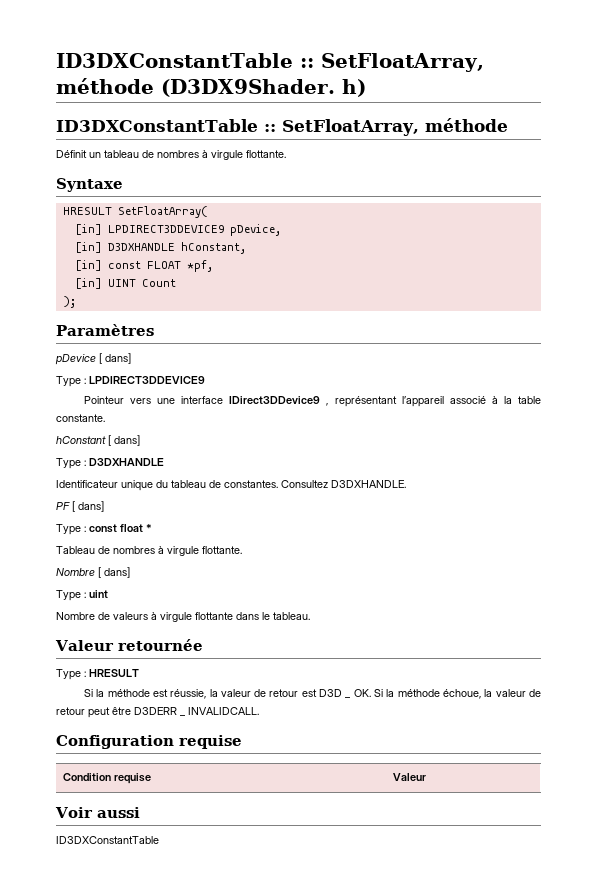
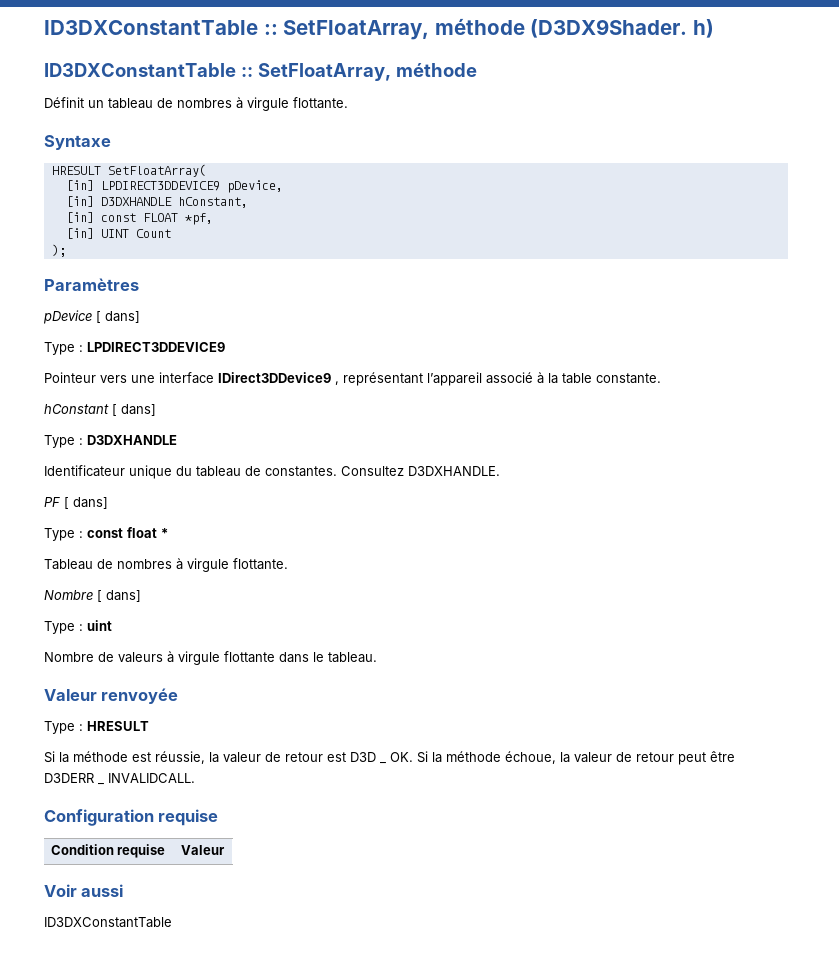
[117,639,203,651] retournée -> [101,688,179,704] renvoyée

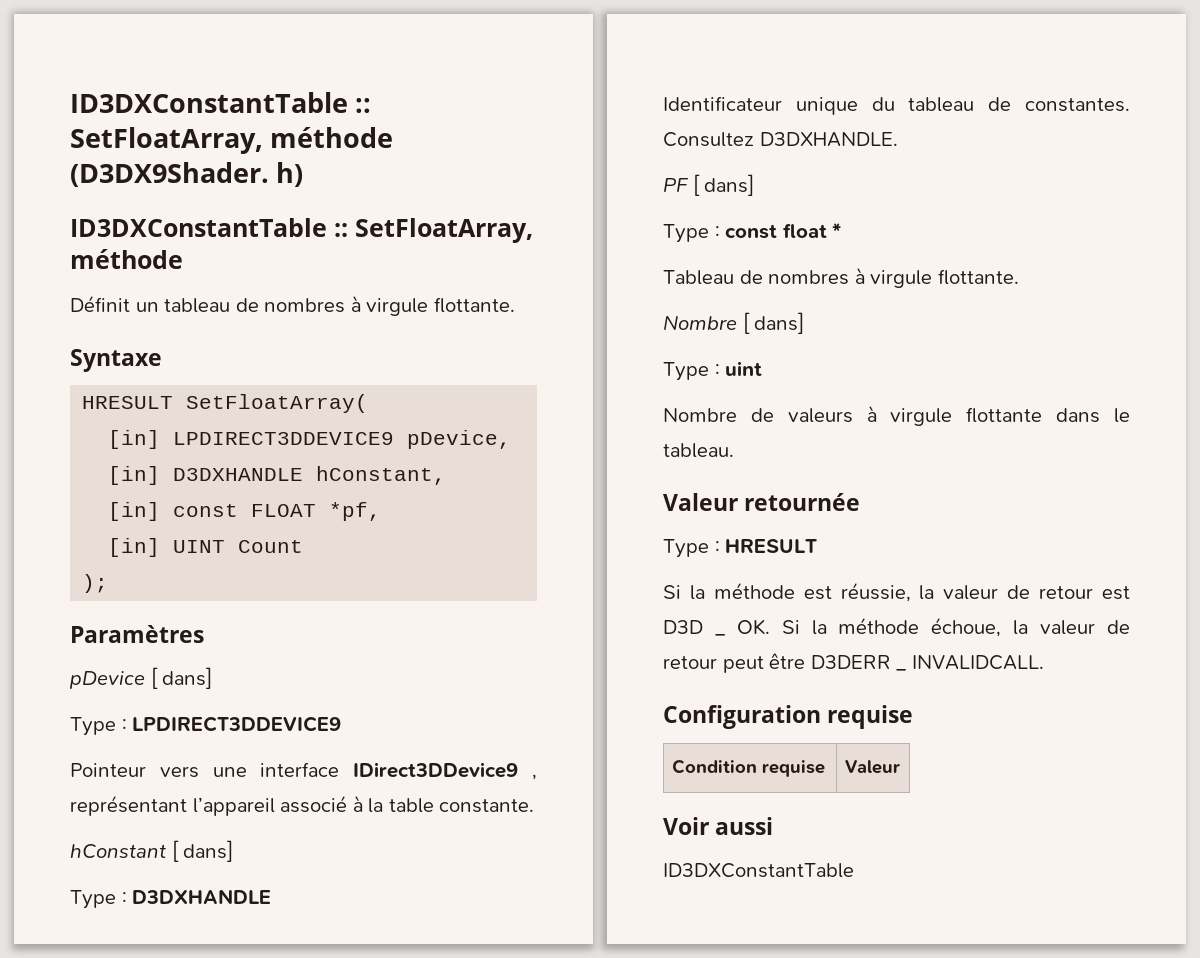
[101,688,179,704] renvoyée -> [744,493,861,511] retournée

